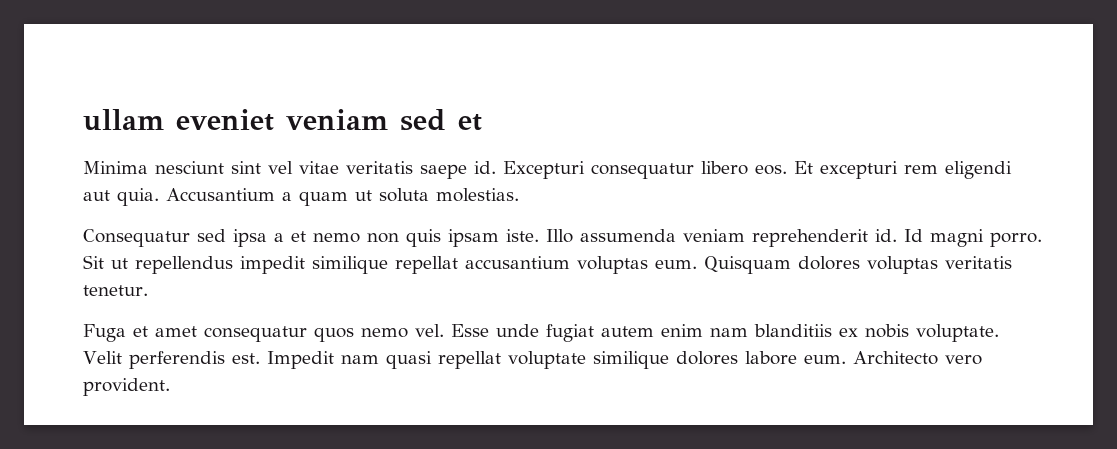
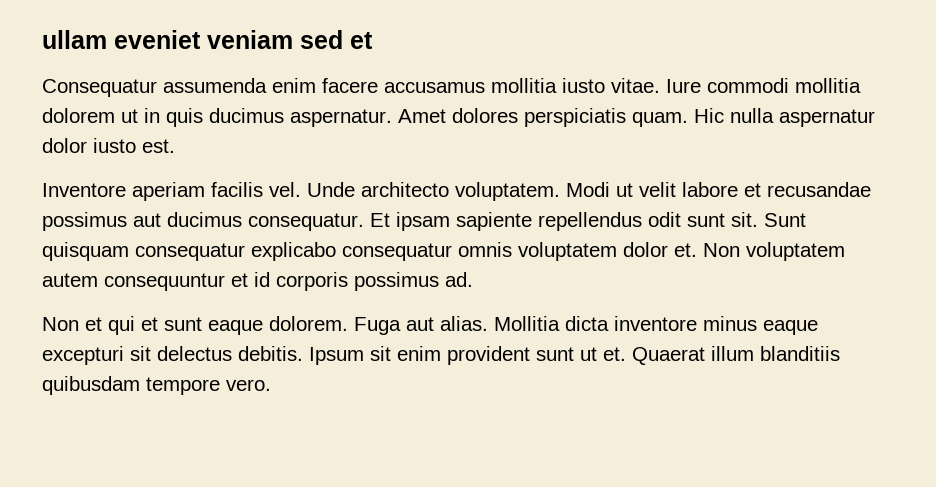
[83,161,1012,179] [83,188,519,206] [83,229,1042,247] [83,255,1012,274] [83,285,148,296] [83,324,999,342] [83,351,982,369] [83,378,170,396] Minima nesciunt sint vel vitae veritatis saepe id. Excepturi consequatur libero eos. Et excepturi rem eligendi aut quia. Accusantium a quam ut soluta molestias. // Consequatur sed ipsa a et nemo non quis ipsam iste. Illo assumenda veniam reprehenderit id. Id magni porro. Sit ut repellendus impedit similique repellat accusantium voluptas eum. Quisquam dolores voluptas veritatis tenetur. // Fuga et amet consequatur quos nemo vel. Esse unde fugiat autem enim nam blanditiis ex nobis voluptate. Velit perferendis est. Impedit nam quasi repellat voluptate similique dolores labore eum. Architecto vero provident. -> [42,78,861,97] [42,108,875,127] [42,138,175,153] [42,182,871,201] [42,212,806,231] [42,242,845,261] [42,272,473,291] [42,316,818,335] [42,346,840,365] [42,376,271,395] Consequatur assumenda enim facere accusamus mollitia iusto vitae. Iure commodi mollitia dolorem ut in quis ducimus aspernatur. Amet dolores perspiciatis quam. Hic nulla aspernatur dolor iusto est. // Inventore aperiam facilis vel. Unde architecto voluptatem. Modi ut velit labore et recusandae possimus aut ducimus consequatur. Et ipsam sapiente repellendus odit sunt sit. Sunt quisquam consequatur explicabo consequatur omnis voluptatem dolor et. Non voluptatem autem consequuntur et id corporis possimus ad. // Non et qui et sunt eaque dolorem. Fuga aut alias. Mollitia dicta inventore minus eaque excepturi sit delectus debitis. Ipsum sit enim provident sunt ut et. Quaerat illum blanditiis quibusdam tempore vero.

